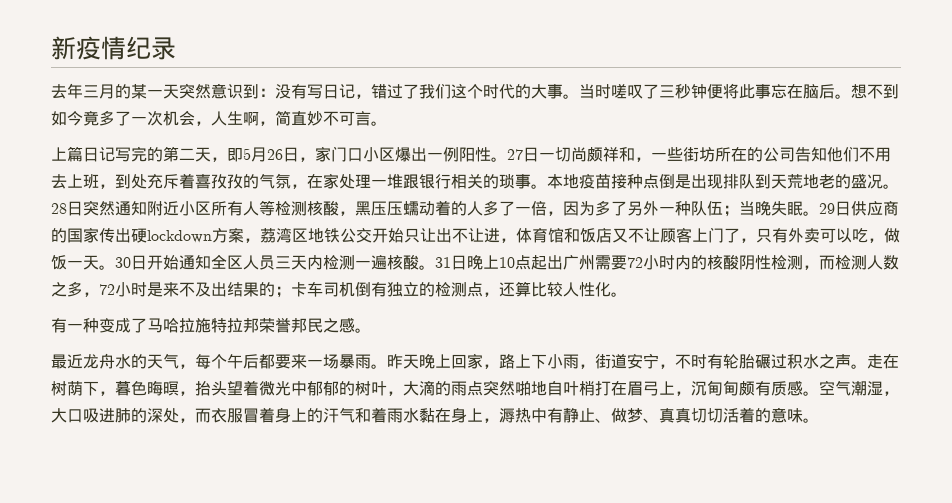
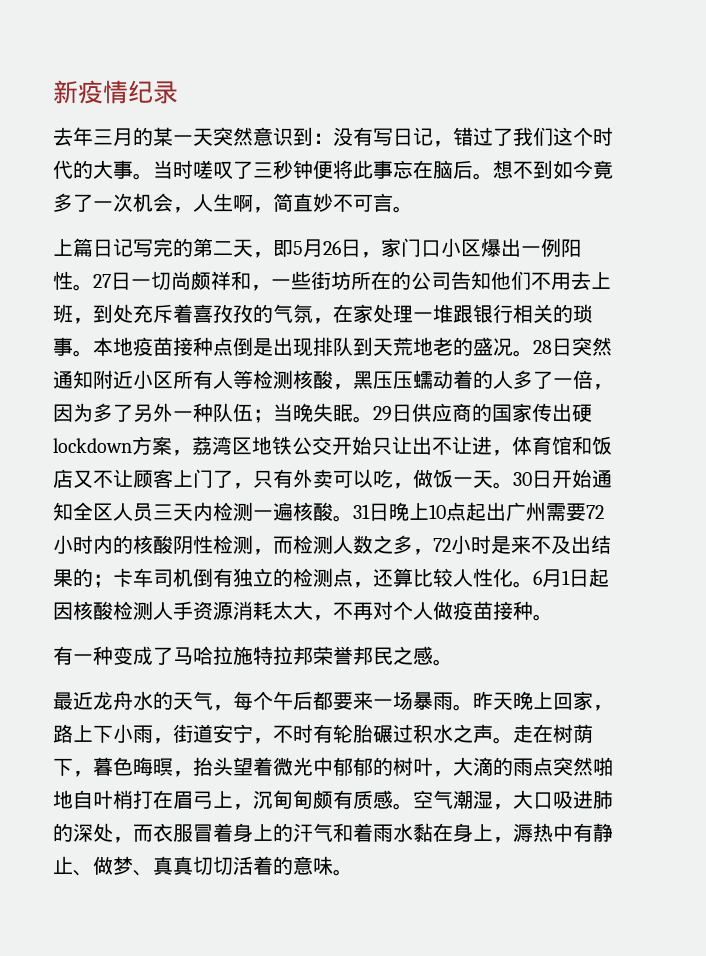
(627, 294) none -> [533,568,609,587] [53,601,553,621] 6月1日起因核酸检测人手资源消耗太大，不再对个人做疫苗接种。

